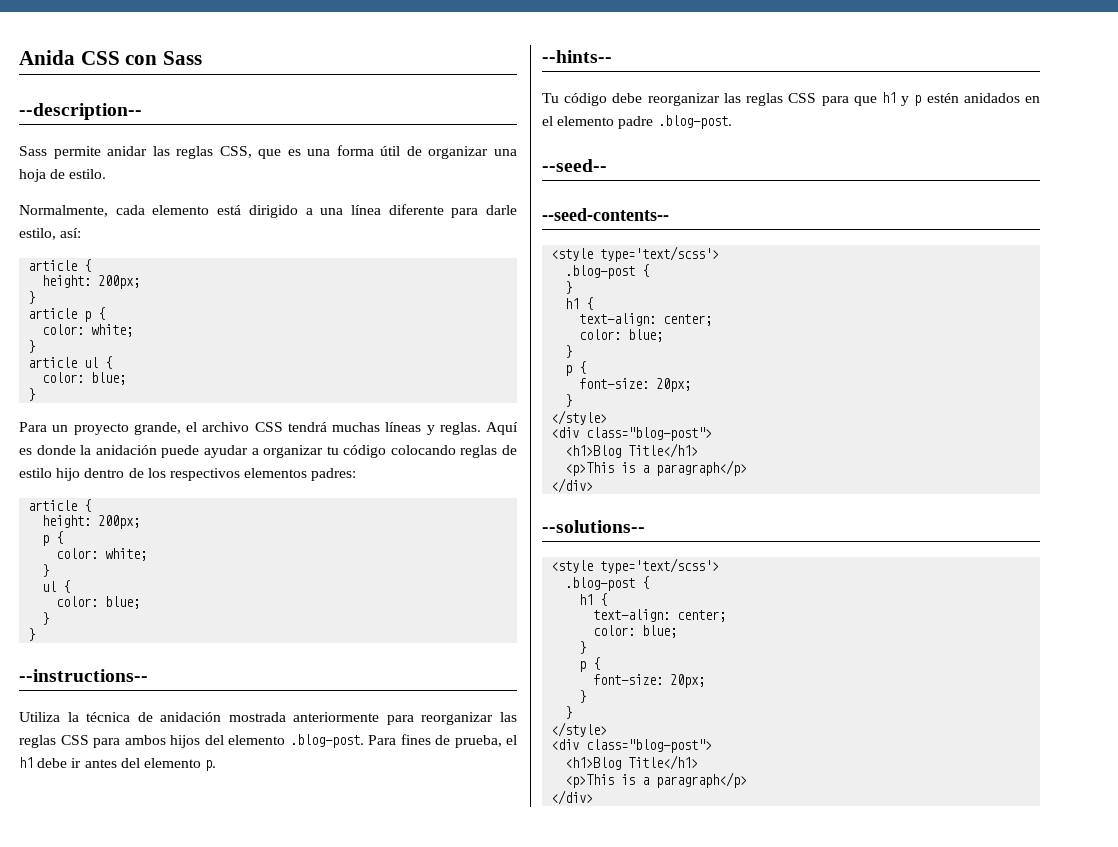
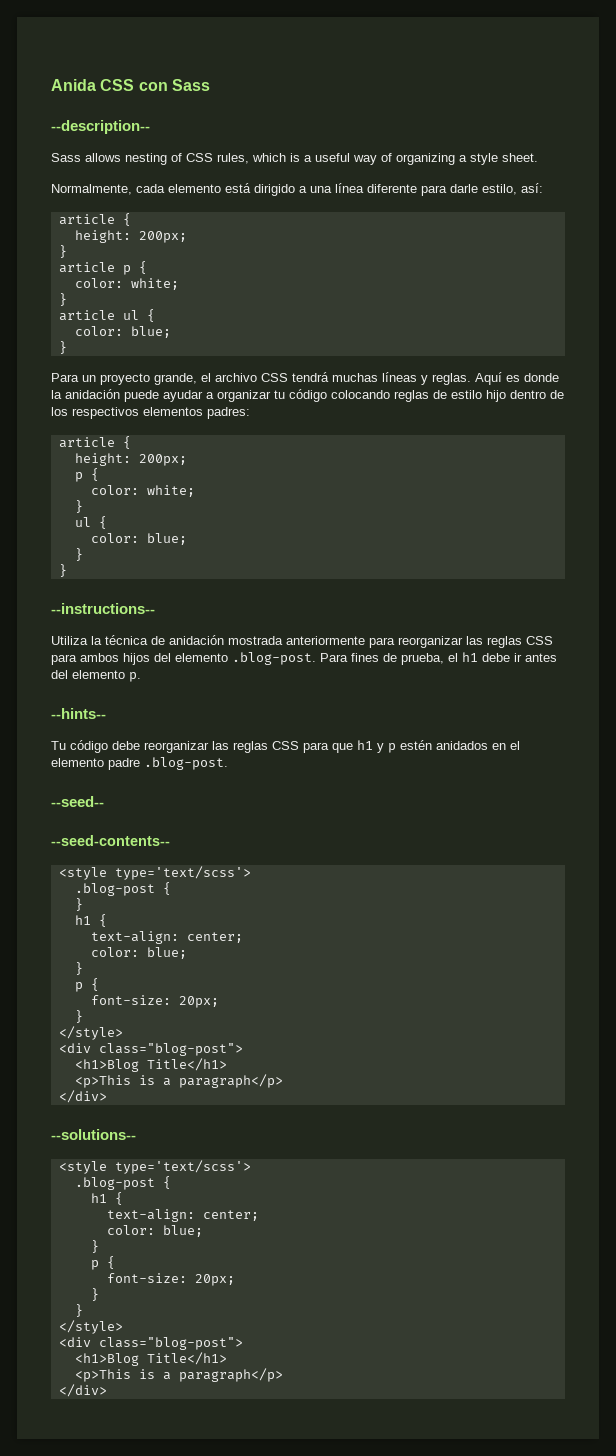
[53,145,518,159] [19,169,107,182] permite anidar las reglas CSS, que es una forma útil de organizar una hoja de estilo. -> [85,153,538,165] allows nesting of CSS rules, which is a useful way of organizing a style sheet.

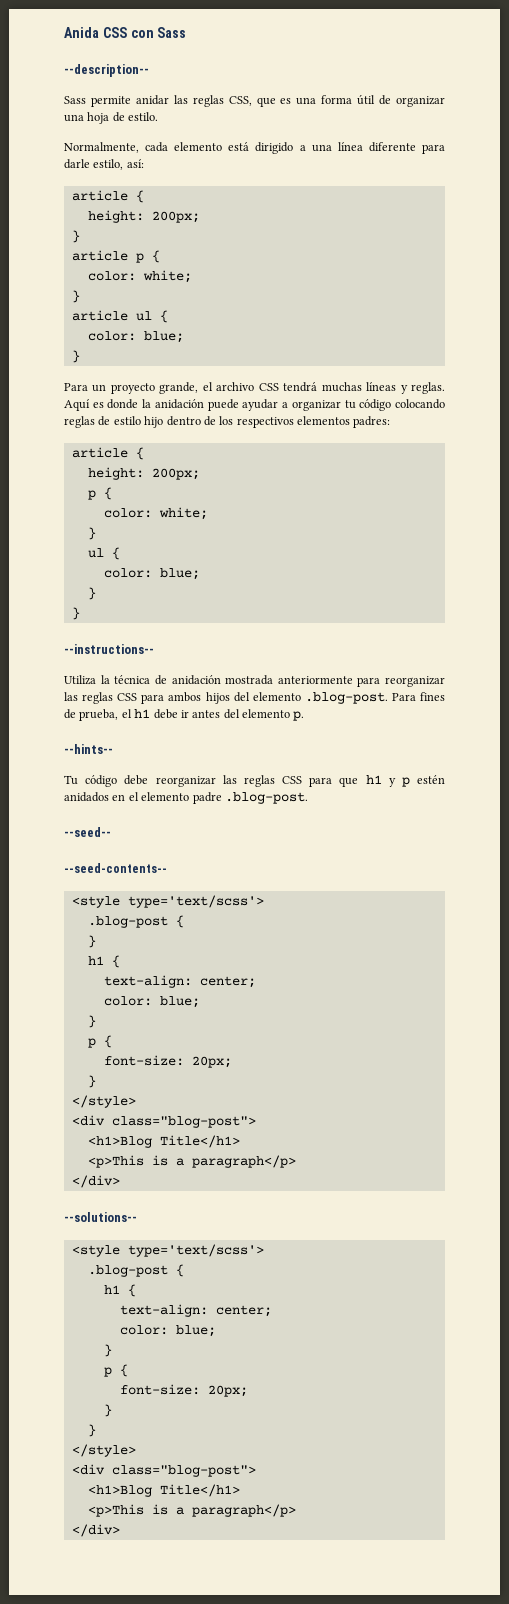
[85,153,538,165] allows nesting of CSS rules, which is a useful way of organizing a style sheet. -> [90,94,446,107] [64,112,159,124] permite anidar las reglas CSS, que es una forma útil de organizar una hoja de estilo.

